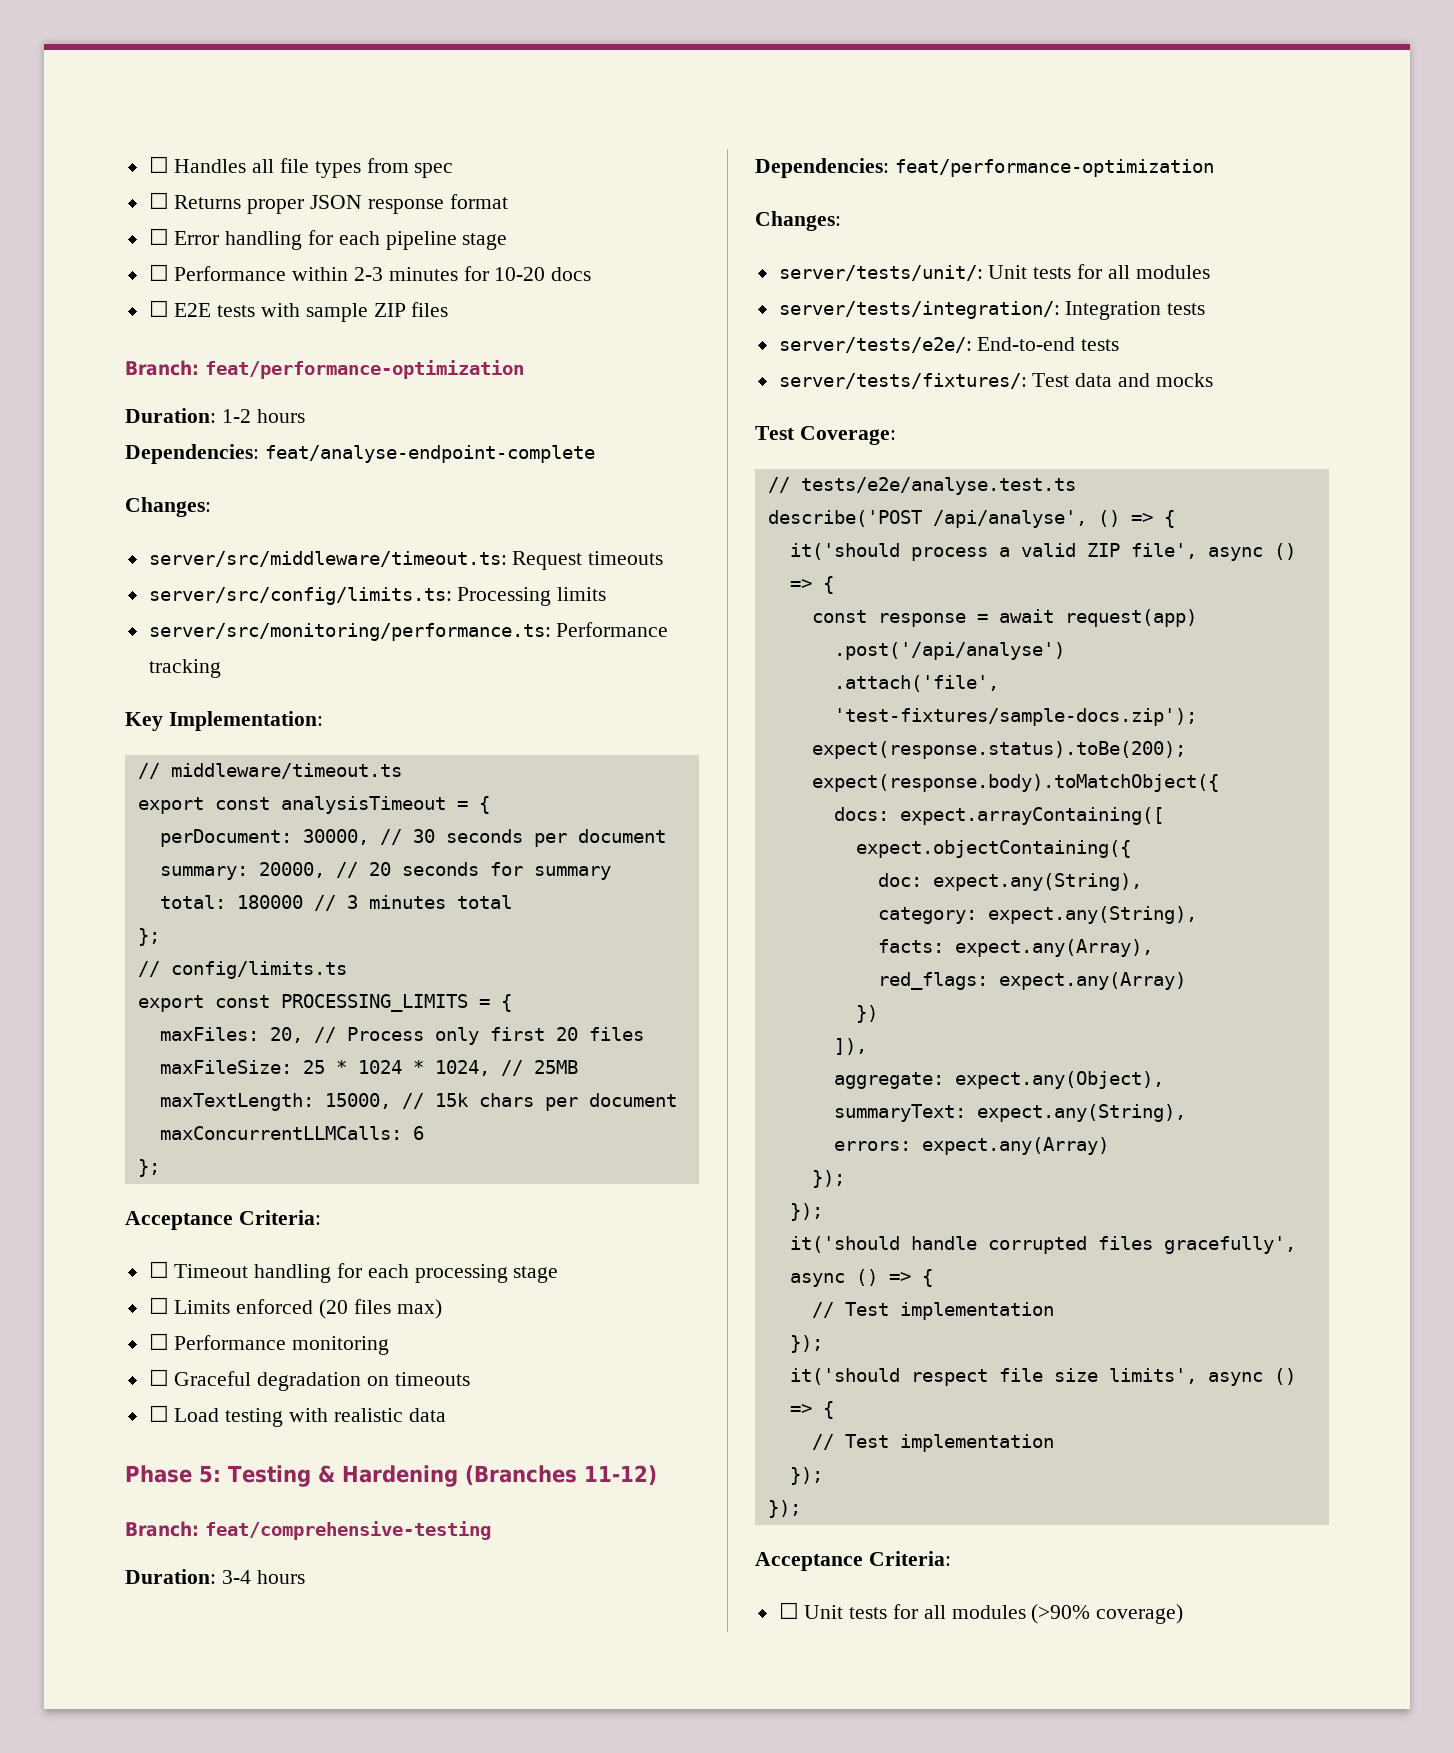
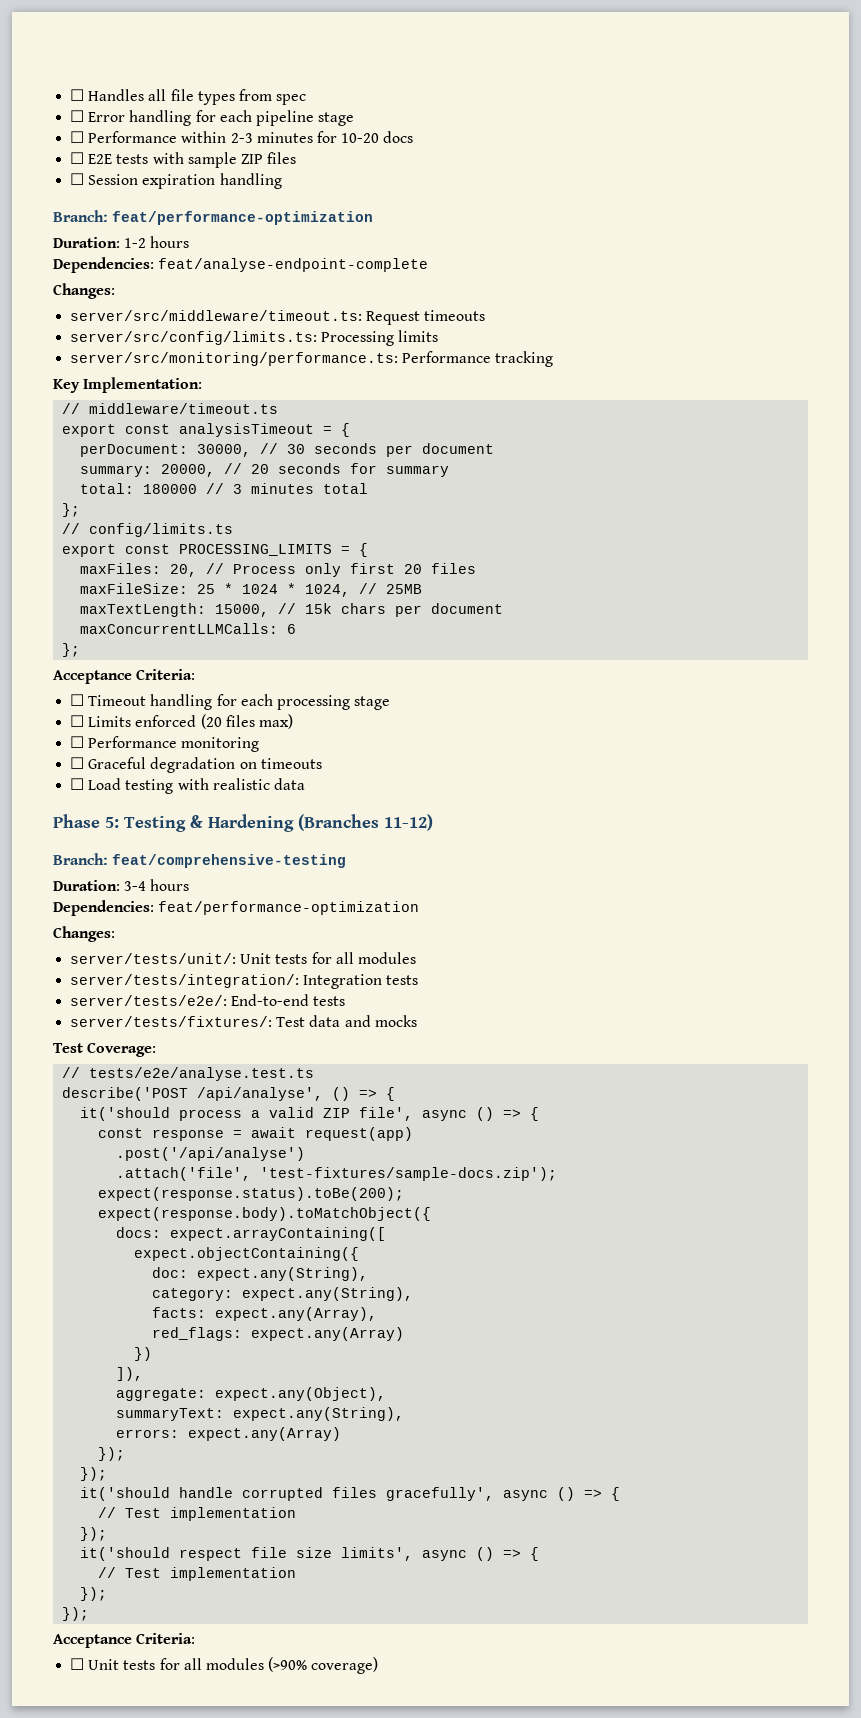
[148,192,508,214] // ☐ Returns proper JSON response format -> (307, 99) none
(449, 309) none -> [70,173,282,189] // ☐ Session expiration handling

